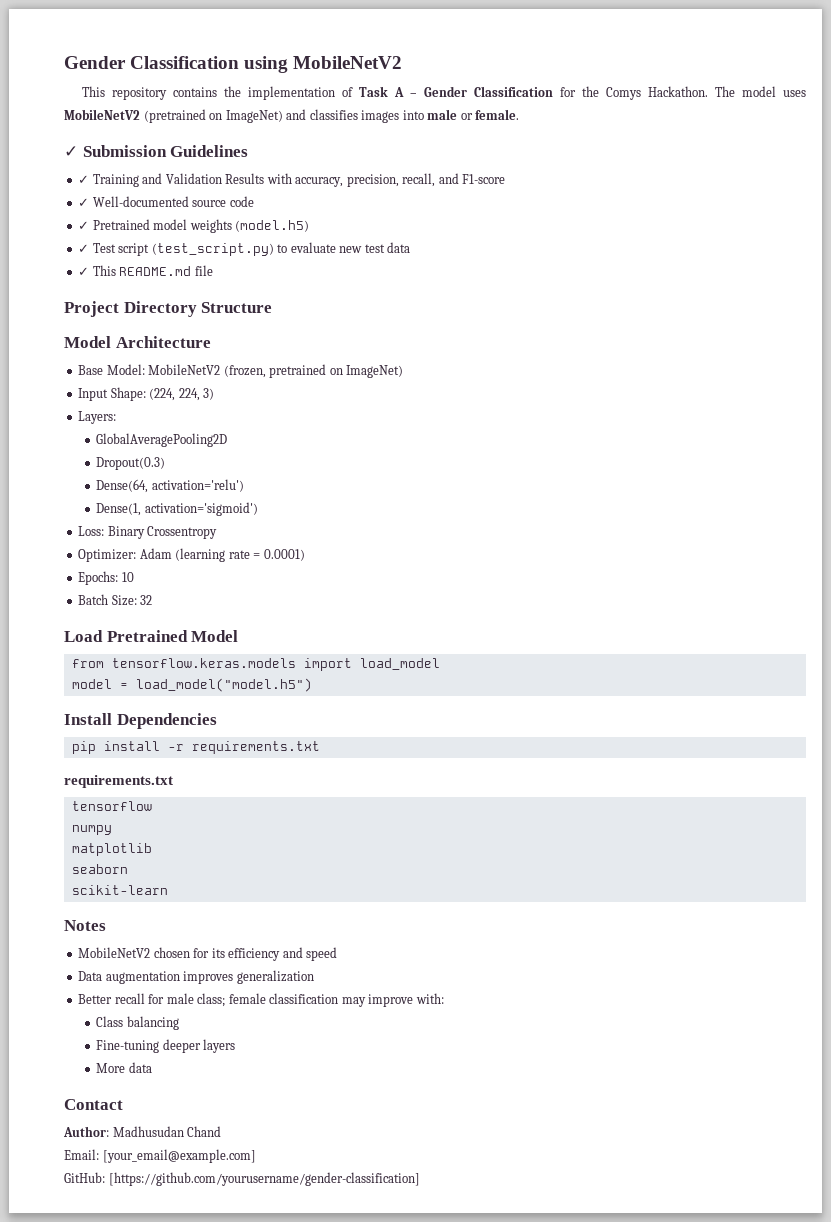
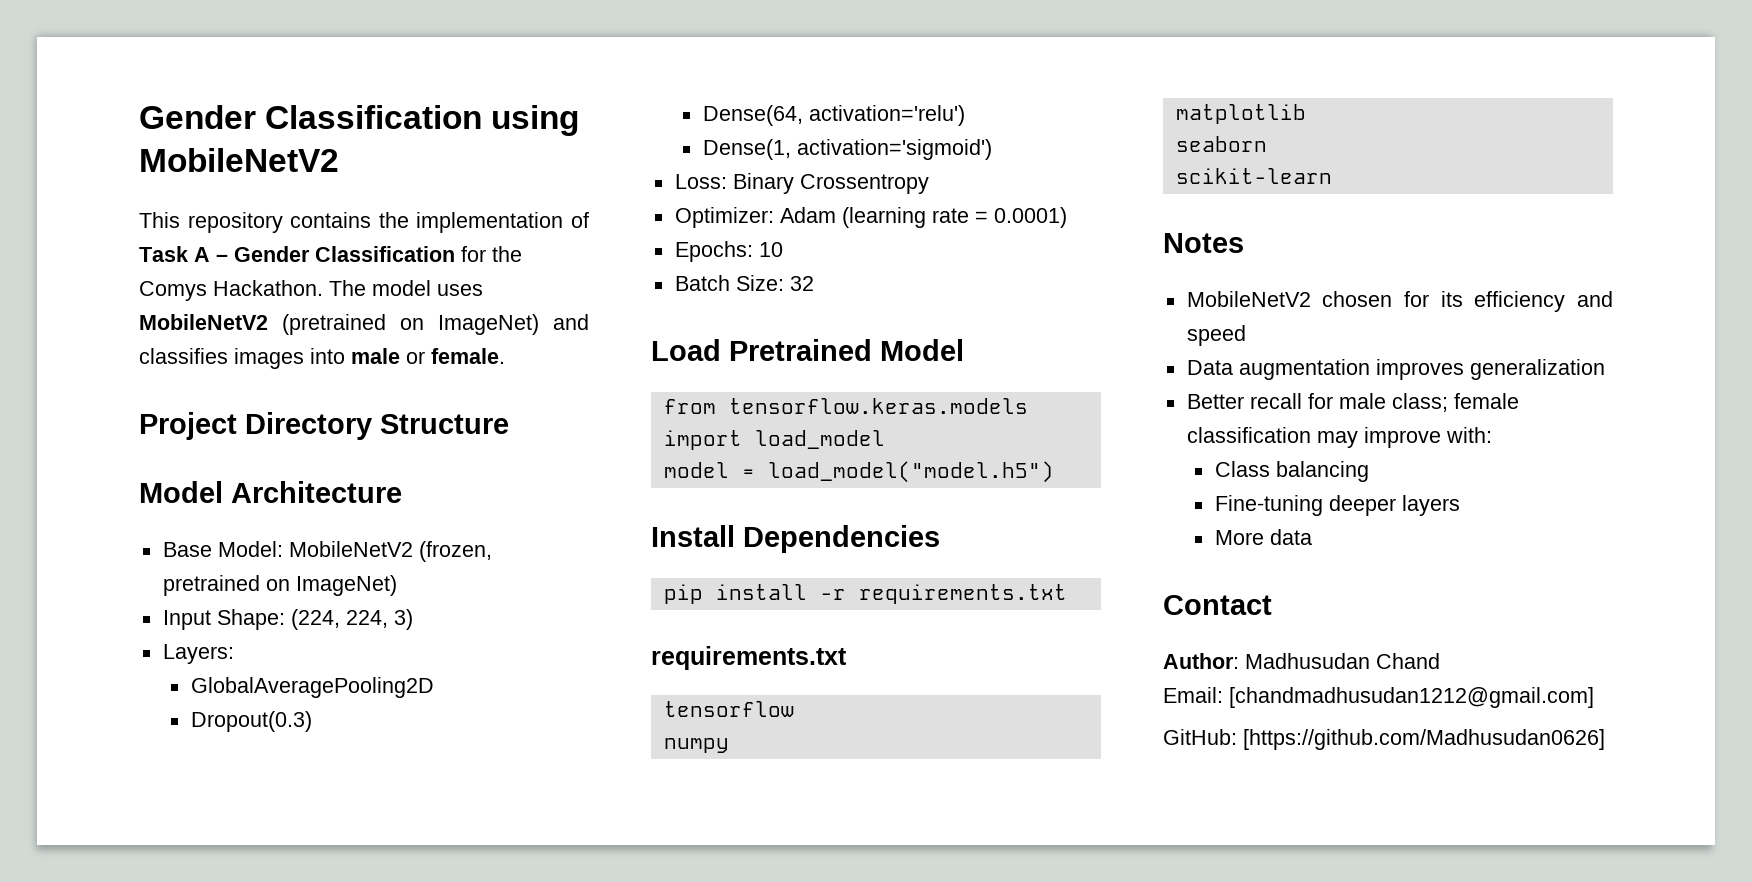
[64,145,249,157] [78,173,506,187] [78,196,254,207] [78,219,310,233] [78,242,411,256] [78,265,213,276] // ✓ Submission Guidelines // ✓ Training and Validation Results with accuracy, precision, recall, and F1-score // ✓ Well-documented source code // ✓ Pretrained model weights (model.h5) // ✓ Test script (test_script.py) to evaluate new test data // ✓ This README.md file -> (505, 356) none
[102,1149,256,1163] [your_email@example.com] -> [1229,687,1594,708] [chandmadhusudan1212@gmail.com]
[108,1172,420,1186] [https://github.com/yourusername/gender-classification] -> [1243,729,1605,750] [https://github.com/Madhusudan0626]

